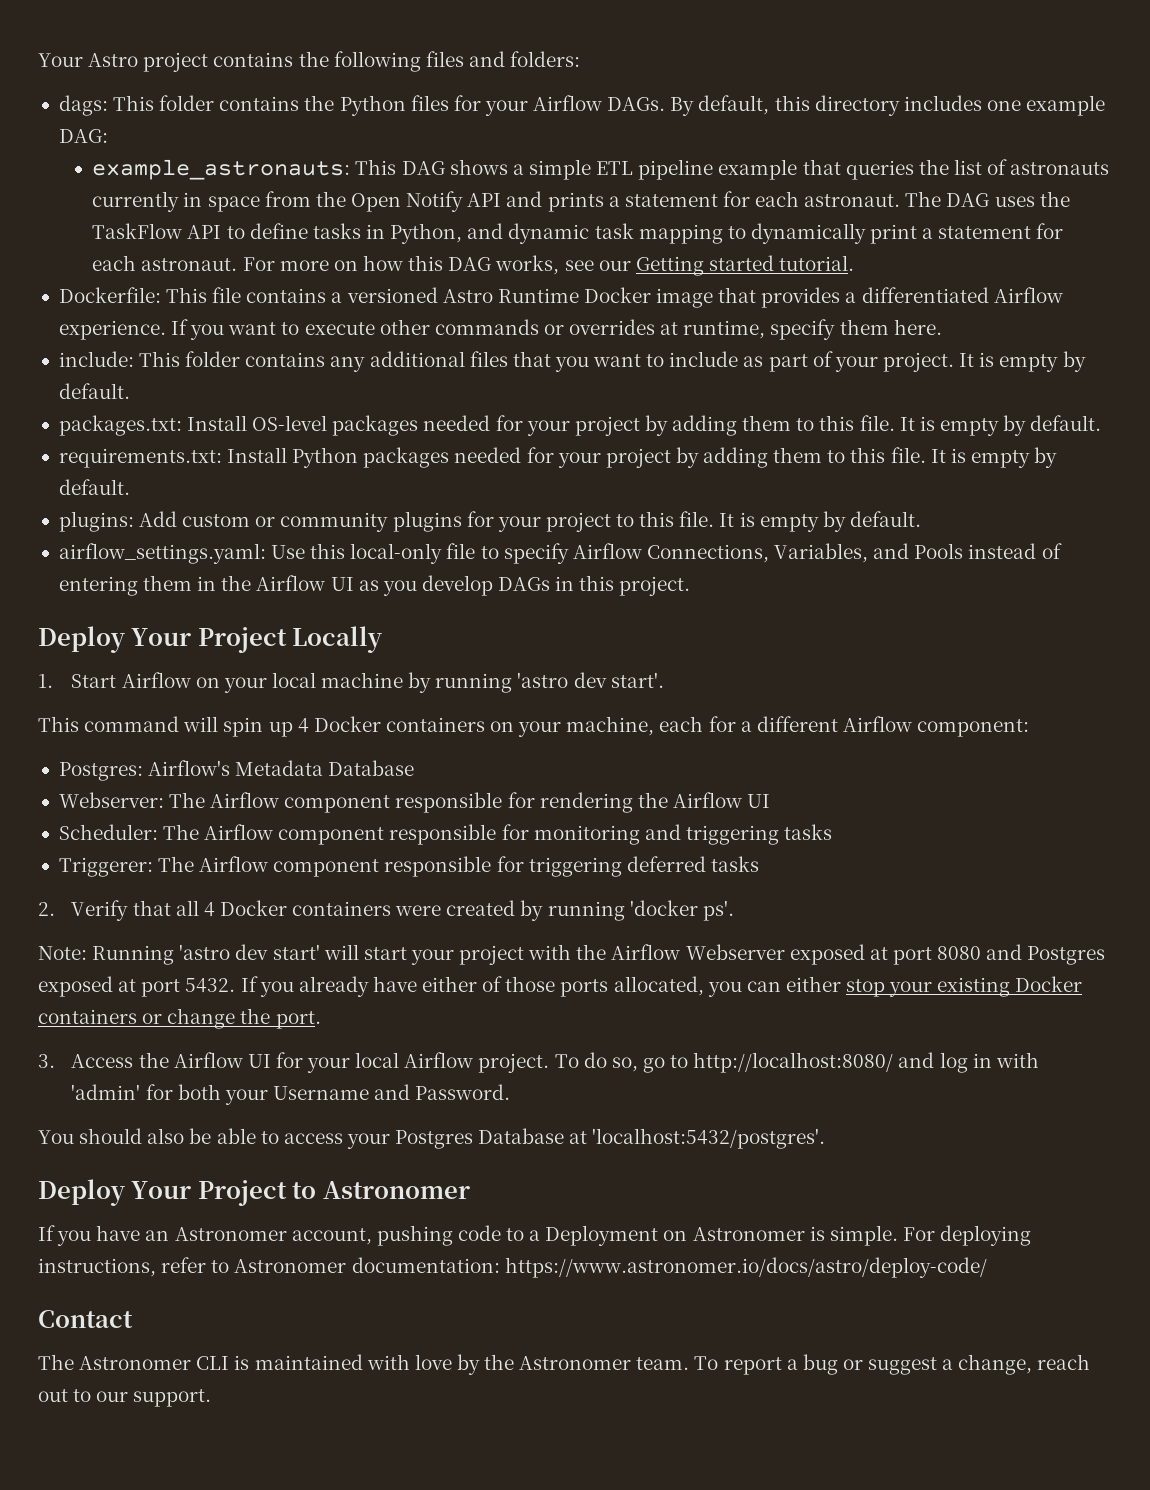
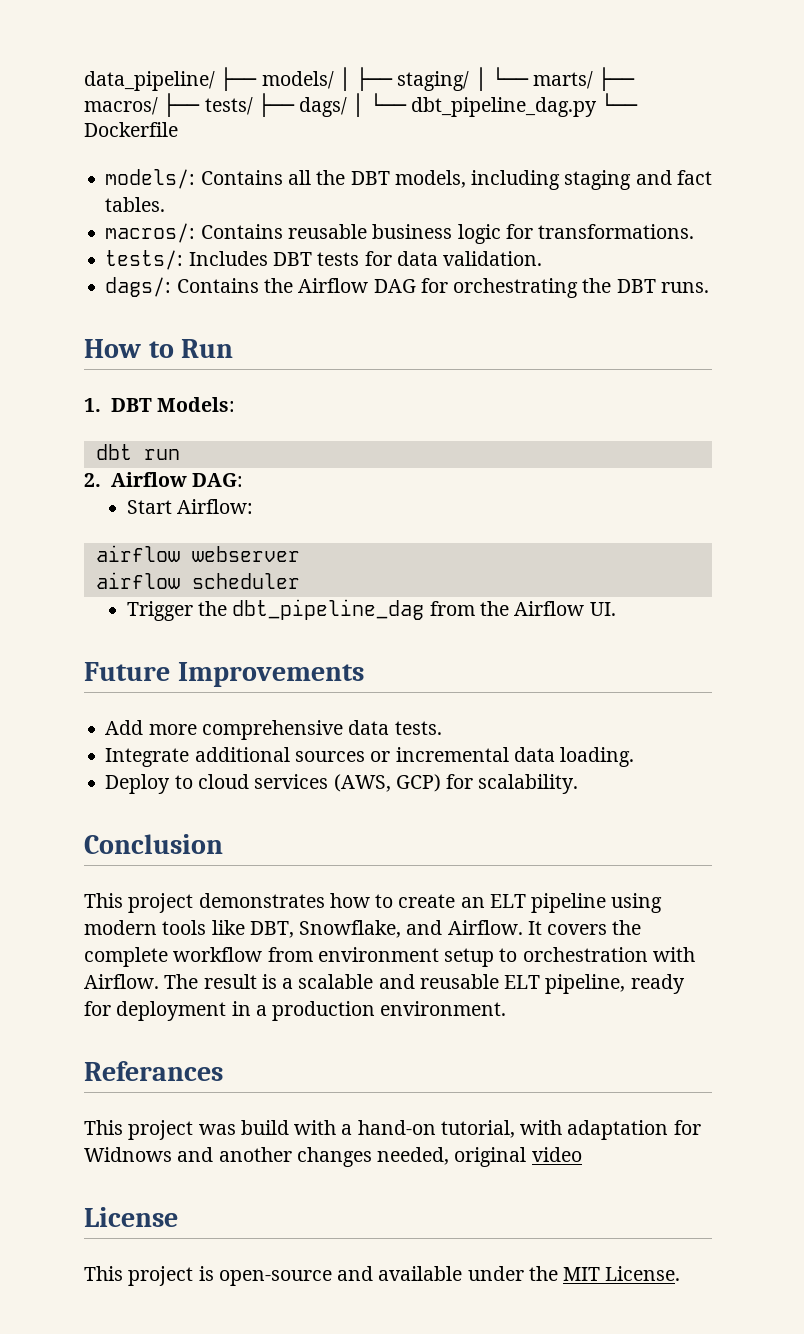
[38,51,581,72] [58,95,1106,116] [58,129,108,143] [92,159,1110,180] [92,191,1070,212] [92,223,1064,244] [92,255,855,276] [58,287,1063,308] [58,319,942,340] [58,351,1086,372] [58,383,130,399] [58,415,1102,436] [58,447,1058,468] [58,479,130,495] [58,511,921,532] [58,543,1062,564] [58,575,691,596] [38,626,383,653] [38,672,664,693] [38,716,1030,737] [58,760,415,781] [58,792,771,813] [58,824,833,845] [58,856,759,877] [38,900,734,921] [38,944,1106,965] [38,976,1083,997] [38,1008,321,1029] [38,1052,1039,1073] [71,1084,511,1105] [38,1128,826,1149] [38,1179,470,1206] [38,1225,1032,1246] [38,1257,987,1278] [38,1310,133,1328] [38,1354,1091,1375] [38,1389,212,1407] Your Astro project contains the following files and folders: // dags: This folder contains the Python files for your Airflow DAGs. By default, this directory includes one example DAG: // example_astronauts: This DAG shows a simple ETL pipeline example that queries the list of astronauts currently in space from the Open Notify API and prints a statement for each astronaut. The DAG uses the TaskFlow API to define tasks in Python, and dynamic task mapping to dynamically print a statement for each astronaut. For more on how this DAG works, see our Getting started tutorial. // Dockerfile: This file contains a versioned Astro Runtime Docker image that provides a differentiated Airflow experience. If you want to execute other commands or overrides at runtime, specify them here. // include: This folder contains any additional files that you want to include as part of your project. It is empty by default. // packages.txt: Install OS-level packages needed for your project by adding them to this file. It is empty by default. // requirements.txt: Install Python packages needed for your project by adding them to this file. It is empty by default. // plugins: Add custom or community plugins for your project to this file. It is empty by default. // airflow_settings.yaml: Use this local-only file to specify Airflow Connections, Variables, and Pools instead of entering them in the Airflow UI as you develop DAGs in this project. // Deploy Your Project Locally // 1. Start Airflow on your local machine by running 'astro dev start'. // This command will spin up 4 Docker containers on your machine, each for a different Airflow component: // Postgres: Airflow's Metadata Database // Webserver: The Airflow component responsible for rendering the Airflow UI // Scheduler: The Airflow component responsible for monitoring and triggering tasks // Triggerer: The Airflow component responsible for triggering deferred tasks // 2. Verify that all 4 Docker containers were created by running 'docker ps'. // Note: Running 'astro dev start' will start your project with the Airflow Webserver exposed at port 8080 and Postgres exposed at port 5432. If you already have either of those ports allocated, you can either stop your existing Docker containers or change the port. // 3. Access the Airflow UI for your local Airflow project. To do so, go to http://localhost:8080/ and log in with 'admin' for both your Username and Password. // You should also be able to access your Postgres Database at 'localhost:5432/postgres'. // Deploy Your Project to Astronomer // If you have an Astronomer account, pushing code to a Deployment on Astronomer is simple. For deploying instructions, refer to Astronomer documentation: https://www.astronomer.io/docs/astro/deploy-code/ // Contact // The Astronomer CLI is maintained with love by the Astronomer team. To report a bug or suggest a change, reach out to our support. -> [84,67,636,91] [84,93,639,117] [84,122,178,137] [105,169,712,190] [105,197,166,212] [105,223,695,244] [105,250,543,270] [105,277,709,298] [84,339,234,358] [84,397,236,412] [95,444,180,460] [84,472,244,487] [126,499,254,514] [95,545,300,562] [95,572,300,589] [126,599,616,621] [84,662,364,687] [105,720,442,740] [105,747,635,767] [105,774,579,794] [84,834,223,854] [84,893,663,913] [84,920,642,938] [84,947,695,967] [84,974,685,994] [84,1001,507,1021] [84,1061,223,1081] [84,1120,701,1140] [84,1147,582,1167] [84,1207,178,1227] [84,1266,681,1286] data_pipeline/ ├── models/ │ ├── staging/ │ └── marts/ ├── macros/ ├── tests/ ├── dags/ │ └── dbt_pipeline_dag.py └── Dockerfile // models/: Contains all the DBT models, including staging and fact tables. // macros/: Contains reusable business logic for transformations. // tests/: Includes DBT tests for data validation. // dags/: Contains the Airflow DAG for orchestrating the DBT runs. // How to Run // 1. DBT Models: // dbt run // 2. Airflow DAG: // Start Airflow: // airflow webserver // airflow scheduler // Trigger the dbt_pipeline_dag from the Airflow UI. // Future Improvements // Add more comprehensive data tests. // Integrate additional sources or incremental data loading. // Deploy to cloud services (AWS, GCP) for scalability. // Conclusion // This project demonstrates how to create an ELT pipeline using modern tools like DBT, Snowflake, and Airflow. It covers the complete workflow from environment setup to orchestration with Airflow. The result is a scalable and reusable ELT pipeline, ready for deployment in a production environment. // Referances // This project was build with a hand-on tutorial, with adaptation for Widnows and another changes needed, original video // License // This project is open-source and available under the MIT License.

